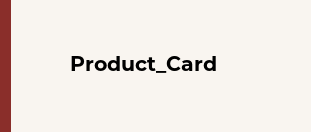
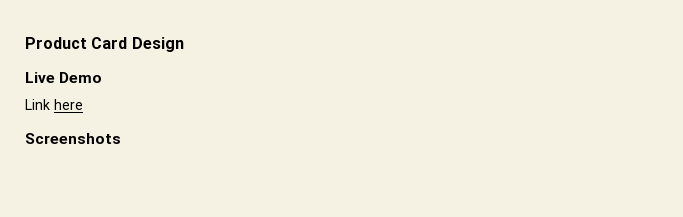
[70,56,217,73] Product_Card -> [25,37,184,52] [25,72,103,83] [25,99,83,110] [25,133,121,144] Product Card Design // Live Demo // Link here // Screenshots

